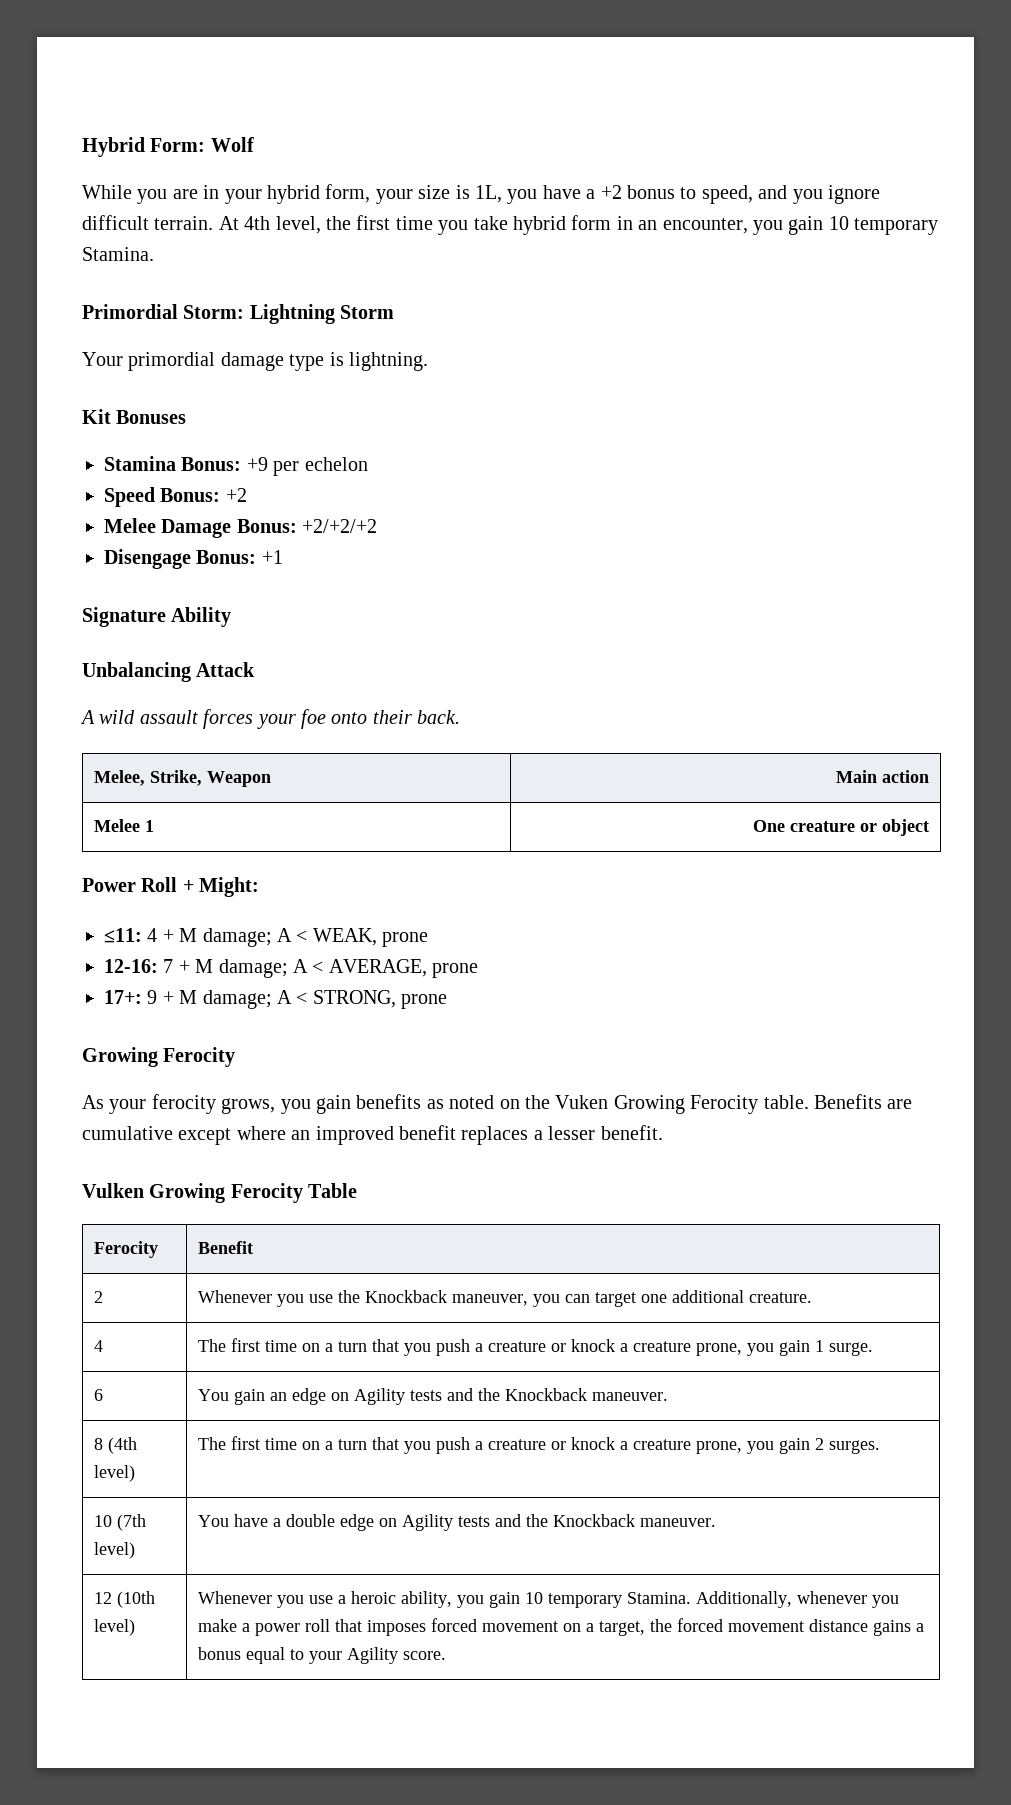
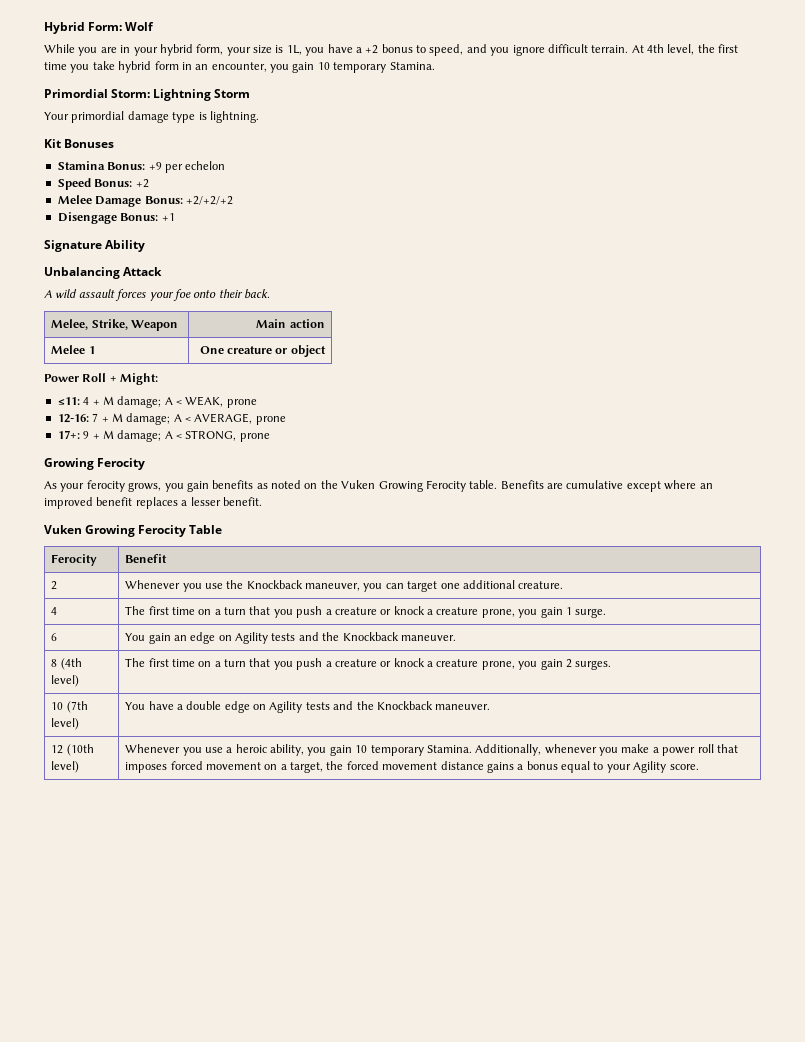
[82,1183,144,1198] Vulken -> [44,525,82,534] Vuken

